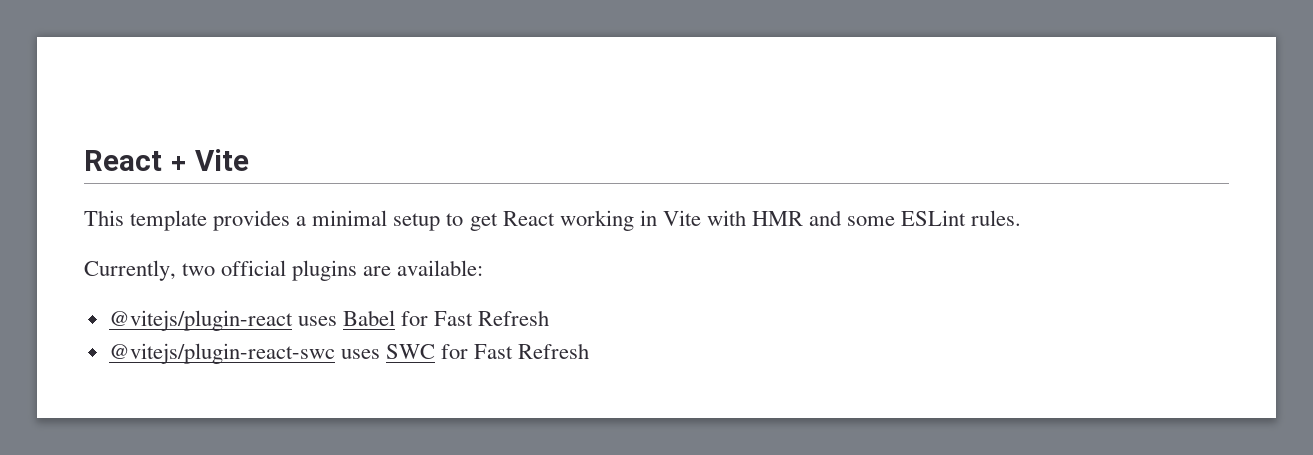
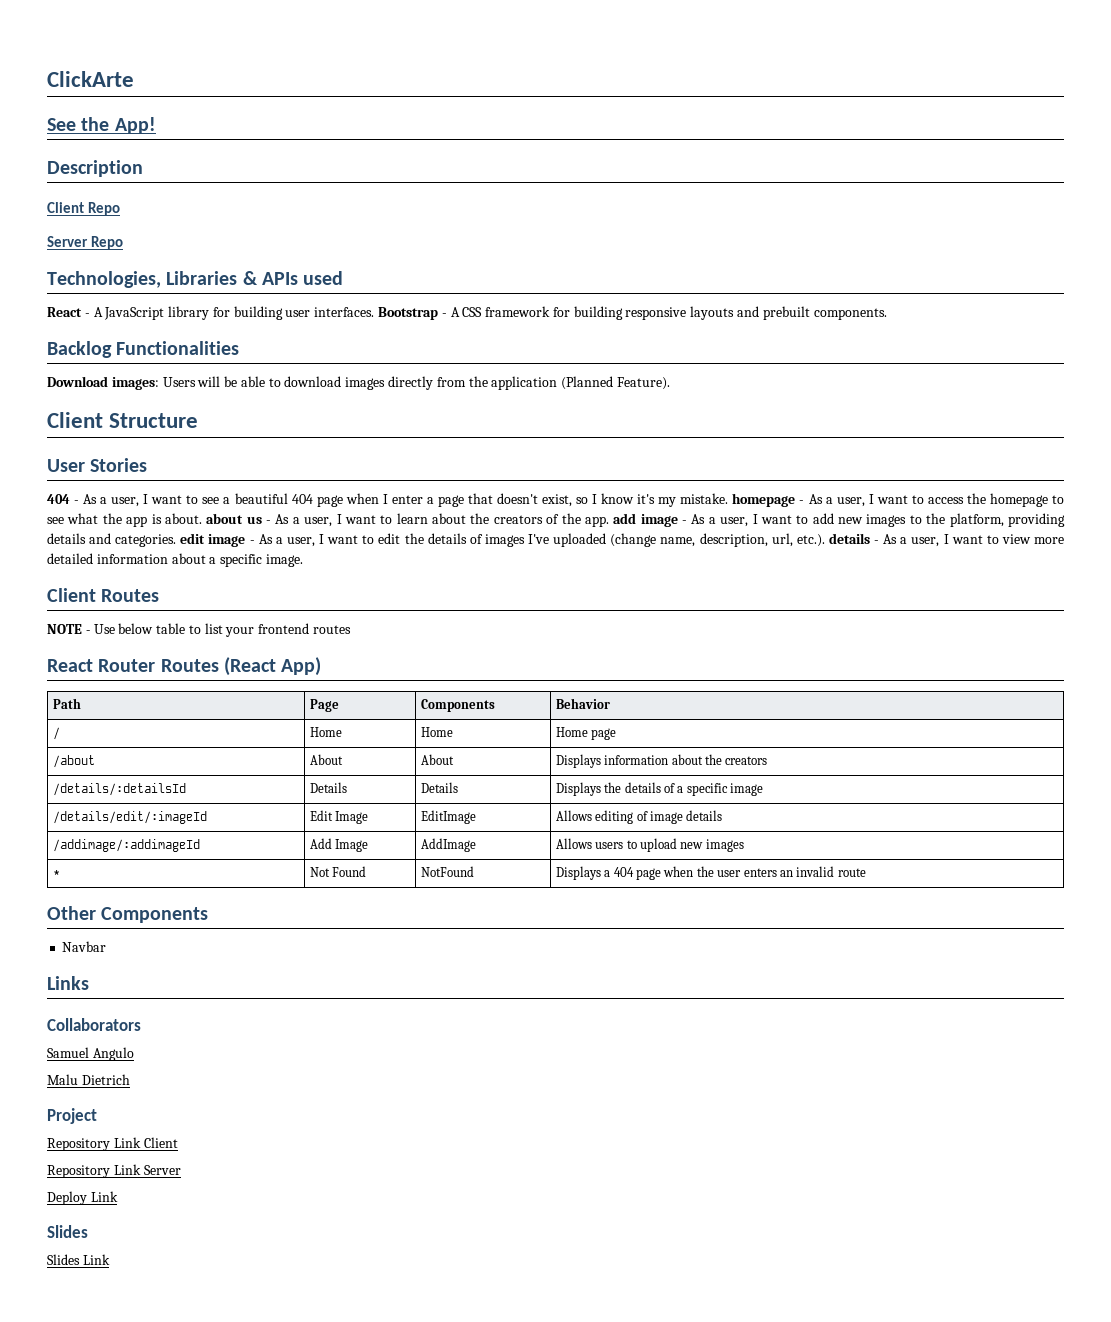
[84,149,249,171] [84,210,1022,231] [84,260,484,281] [108,310,550,331] [108,343,590,364] React + Vite // This template provides a minimal setup to get React working in Vite with HMR and some ESLint rules. // Currently, two official plugins are available: // @vitejs/plugin-react uses Babel for Fast Refresh // @vitejs/plugin-react-swc uses SWC for Fast Refresh -> [47,71,134,87] [47,117,156,134] [47,160,143,177] [47,202,120,216] [47,236,123,250] [47,271,344,288] [47,306,887,320] [47,341,240,358] [47,376,670,390] [47,412,199,428] [47,458,148,472] [47,493,1065,507] [47,513,1065,527] [47,533,1064,547] [47,553,303,567] [47,588,160,602] [47,623,352,637] [47,657,322,676] [52,698,81,709] [309,699,339,712] [420,699,495,712] [555,698,610,709] [52,727,60,740] [309,727,342,737] [420,727,453,737] [555,727,617,740] [52,755,95,768] [309,754,343,765] [420,754,454,765] [555,754,768,768] [52,783,186,796] [309,782,347,793] [420,782,458,793] [555,782,764,796] [52,811,207,824] [309,810,369,824] [420,810,476,824] [555,810,723,824] [52,839,200,852] [309,838,369,852] [420,838,476,852] [555,838,744,852] [52,870,60,877] [309,866,367,877] [420,866,474,877] [555,866,866,880] [47,906,209,923] [62,941,107,952] [47,976,89,990] [47,1018,141,1031] [47,1047,134,1061] [47,1074,130,1085] [47,1108,97,1124] [47,1137,178,1151] [47,1164,181,1178] [47,1191,118,1205] [47,1225,88,1238] [47,1254,110,1265] ClickArte // See the App! // Description // Client Repo // Server Repo // Technologies, Libraries & APIs used // React - A JavaScript library for building user interfaces. Bootstrap - A CSS framework for building responsive layouts and prebuilt components. // Backlog Functionalities // Download images: Users will be able to download images directly from the application (Planned Feature). // Client Structure // User Stories // 404 - As a user, I want to see a beautiful 404 page when I enter a page that doesn't exist, so I know it's my mistake. homepage - As a user, I want to access the homepage to see what the app is about. about us - As a user, I want to learn about the creators of the app. add image - As a user, I want to add new images to the platform, providing details and categories. edit image - As a user, I want to edit the details of images I've uploaded (change name, description, url, etc.). details - As a user, I want to view more detailed information about a specific image. // Client Routes // NOTE - Use below table to list your frontend routes // React Router Routes (React App) // Path | Page | Components | Behavior // / | Home | Home | Home page // /about | About | About | Displays information about the creators // /details/:detailsId | Details | Details | Displays the details of a specific image // /details/edit/:imageId | Edit Image | EditImage | Allows editing of image details // /addimage/:addimageId | Add Image | AddImage | Allows users to upload new images // * | Not Found | NotFound | Displays a 404 page when the user enters an invalid route // Other Components // Navbar // Links // Collaborators // Samuel Angulo // Malu Dietrich // Project // Repository Link Client // Repository Link Server // Deploy Link // Slides // Slides Link

